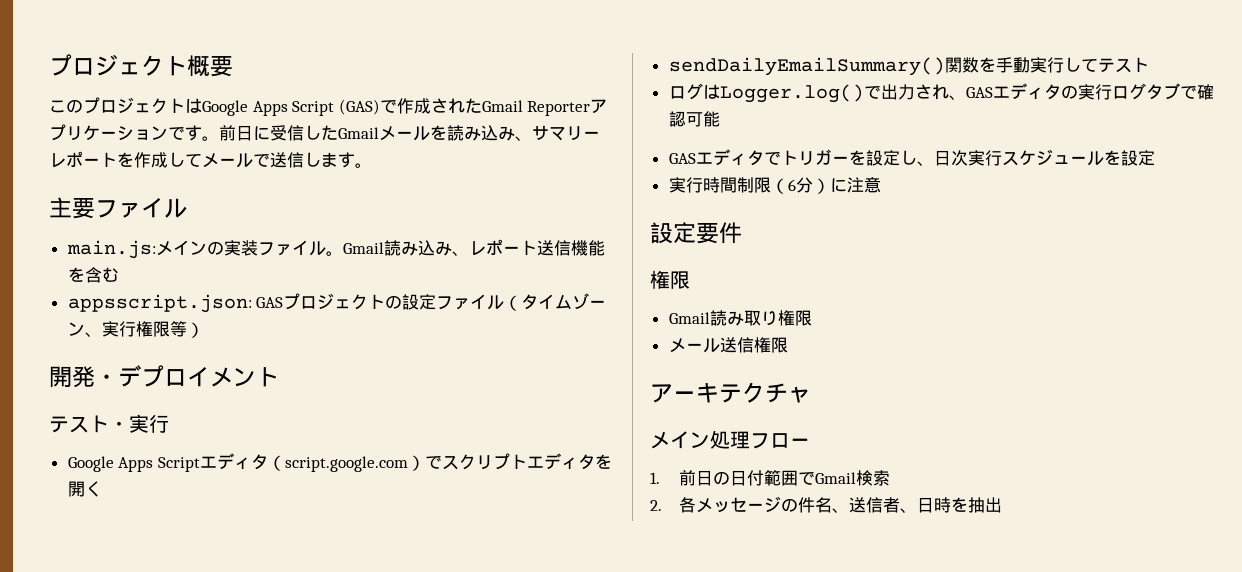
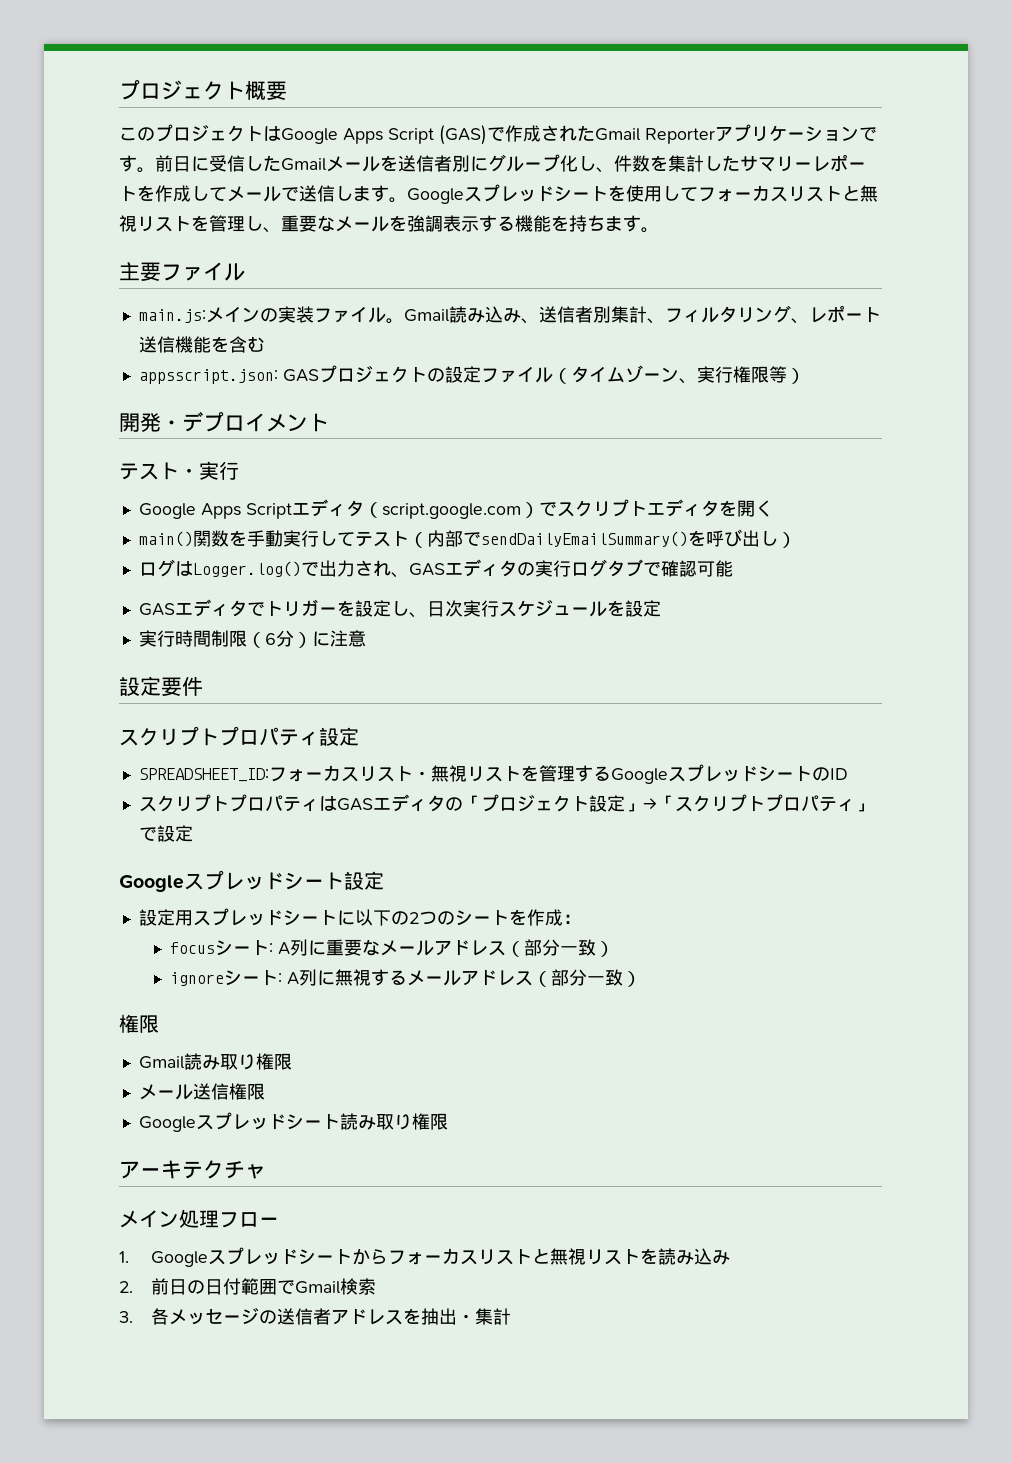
[447,125,532,141] 読み込み、 -> [398,154,740,173] 送信者別にグループ化し、件数を集計した
(372, 165) none -> [407,184,878,204] [119,215,659,233] Googleスプレッドシートを使用してフォーカスリストと無視リストを管理し、重要なメールを強調表示する機能を持ちます。
(469, 253) none -> [538,305,809,324] 送信者別集計、フィルタリング、
[668,57,945,76] sendDailyEmailSummary() -> [138,531,193,547] main()
(1149, 64) none -> [408,529,796,548] （内部でsendDailyEmailSummary()を呼び出し）
(742, 233) none -> [119,726,359,746] [138,764,848,784] [138,794,873,812] [138,825,193,842] [119,870,384,892] [138,908,581,926] [170,939,615,957] [170,969,642,987] // スクリプトプロパティ設定 // SPREADSHEET_ID:フォーカスリスト・無視リストを管理するGoogleスプレッドシートのID // スクリプトプロパティはGASエディタの「プロジェクト設定」→「スクリプトプロパティ」で設定 // Googleスプレッドシート設定 // 設定用スプレッドシートに以下の2つのシートを作成： // focusシート: A列に重要なメールアドレス（部分一致） // ignoreシート: A列に無視するメールアドレス（部分一致）
(788, 345) none -> [138,1112,448,1132] // Googleスプレッドシート読み取り権限
(660, 478) none -> [150,1247,730,1267] [119,1281,133,1293] Googleスプレッドシートからフォーカスリストと無視リストを読み込み // 2.
[650,500,662,511] 2. -> [119,1311,133,1323] 3.
[797,497,1002,513] 件名、送信者、日時を抽出 -> [276,1308,511,1325] 送信者アドレスを抽出・集計

